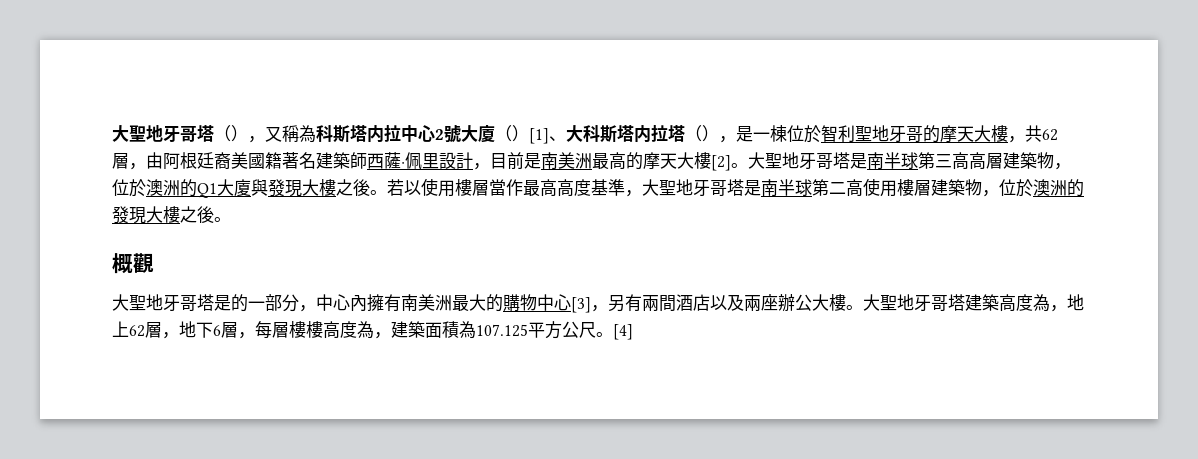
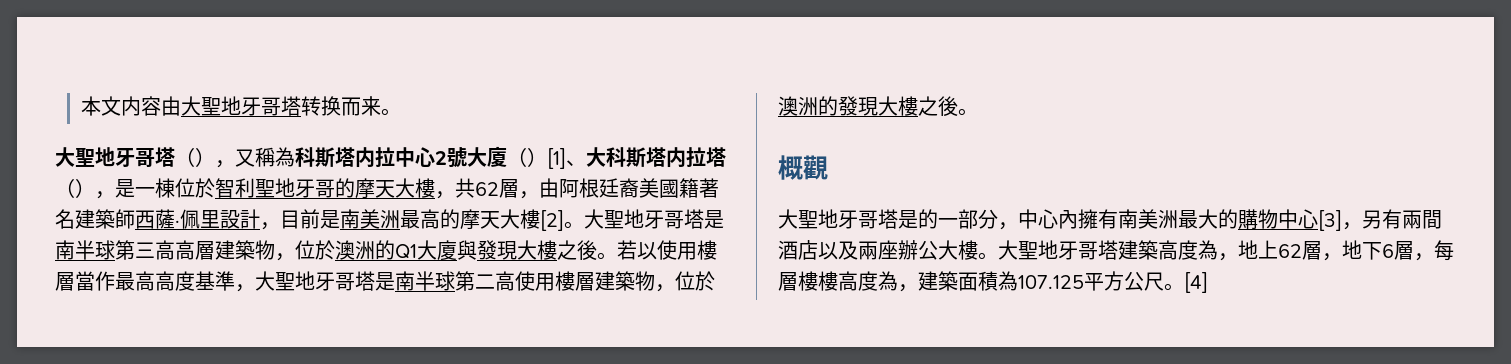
(112, 133) none -> [81,96,402,116] 本文内容由大聖地牙哥塔转换而来。 //

